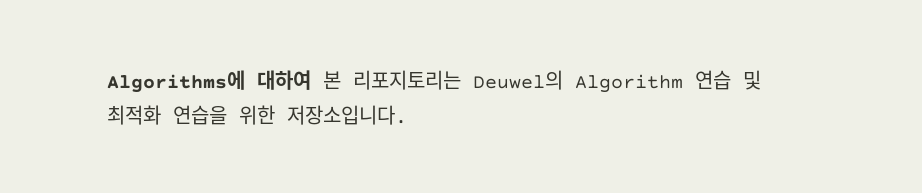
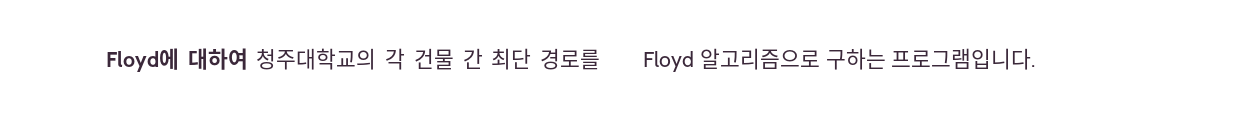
[107,70,761,93] [107,105,407,125] Algorithms에 대하여 본 리포지토리는 Deuwel의 Algorithm 연습 및 최적화 연습을 위한 저장소입니다. -> [106,48,1036,72] Floyd에 대하여 청주대학교의 각 건물 간 최단 경로를 Floyd 알고리즘으로 구하는 프로그램입니다.

